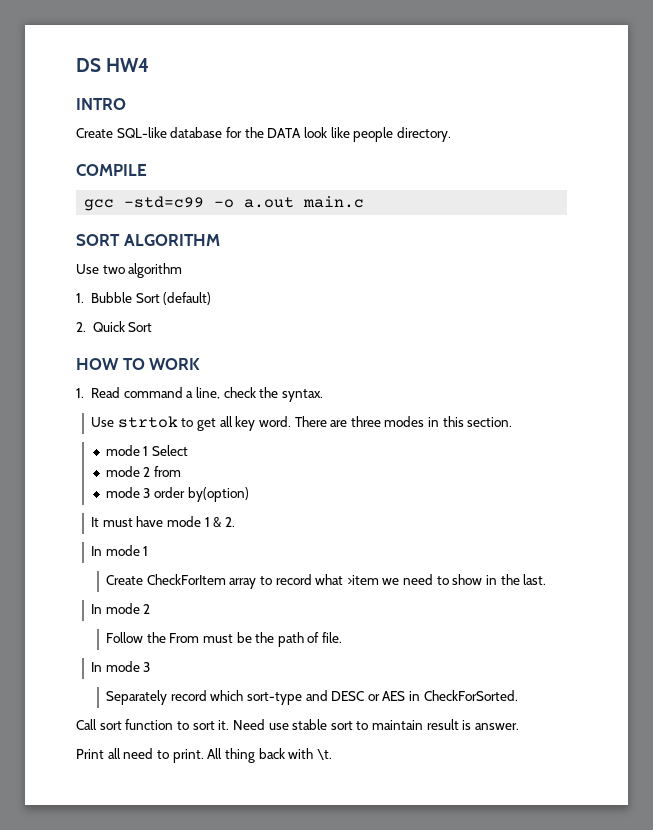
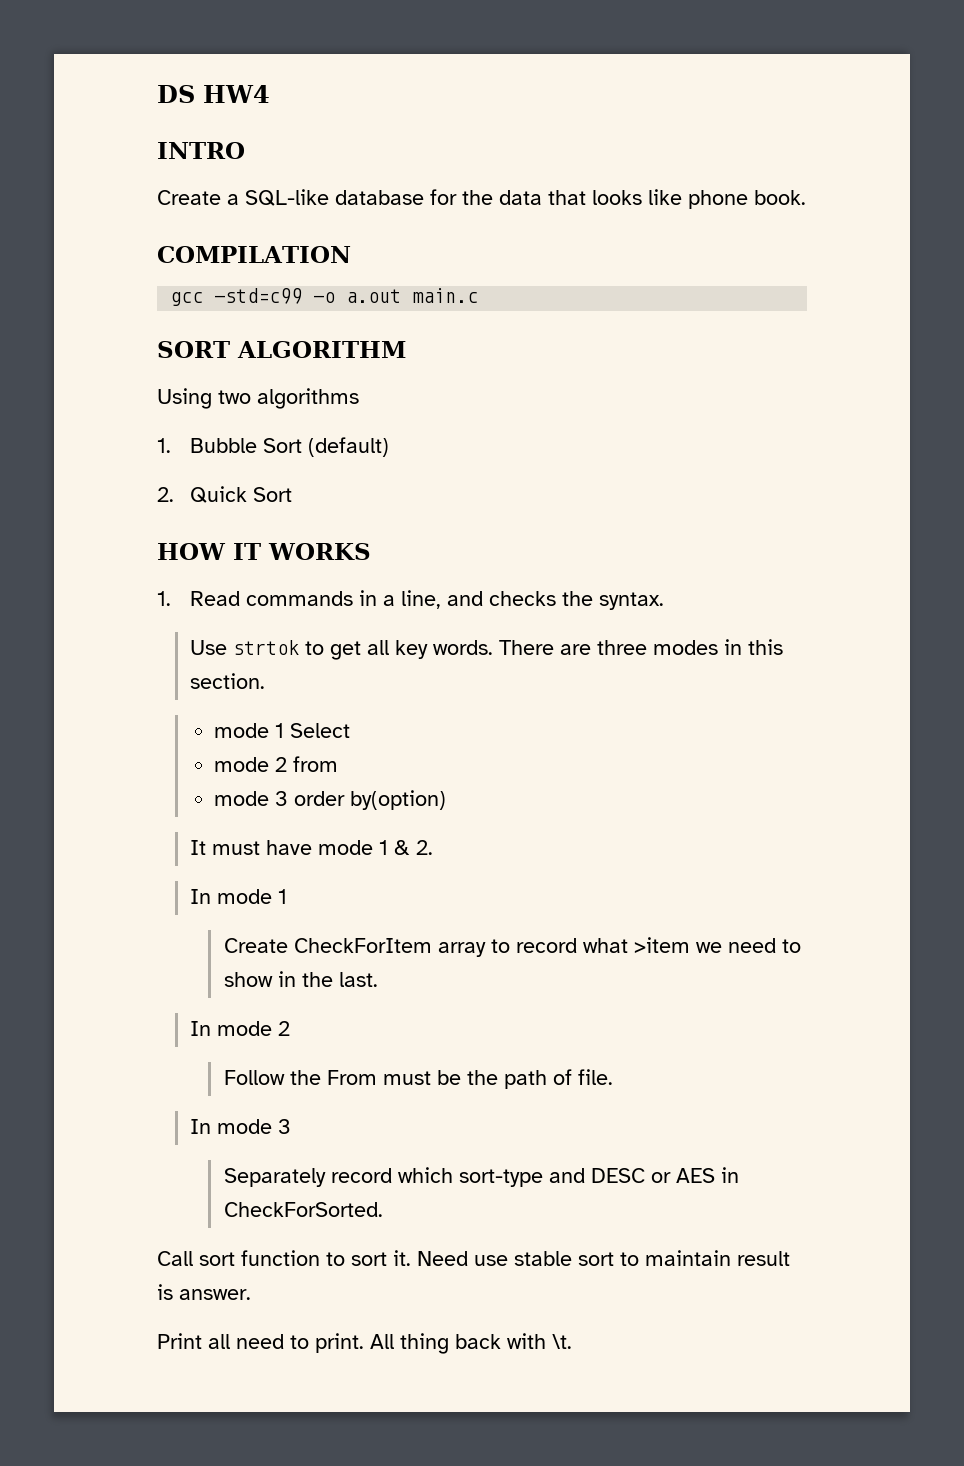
(113, 133) none -> [227,194,239,205] a
[267,127,451,142] [76,164,147,176] DATA look like people directory. // COMPILE -> [499,189,806,209] [157,246,351,263] data that looks like phone book. // COMPILATION
[76,263,183,278] Use two algorithm -> [157,388,359,409] Using two algorithms
[122,358,201,370] TO WORK -> [233,543,371,560] IT WORKS
[123,387,256,399] command a line, check -> [246,590,557,609] commands in a line, and checks
[258,416,291,427] word. -> [433,640,494,655] words.

